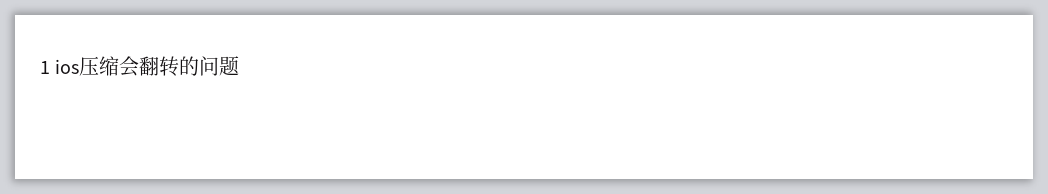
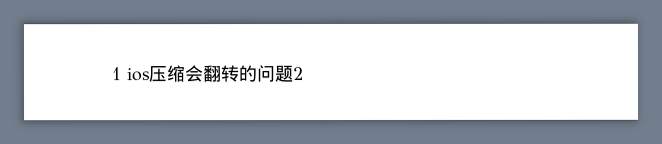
(240, 66) none -> [292,67,304,81] 2

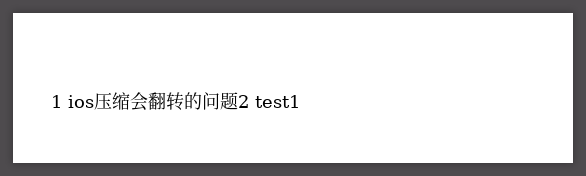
(304, 74) none -> [255,95,300,108] test1

